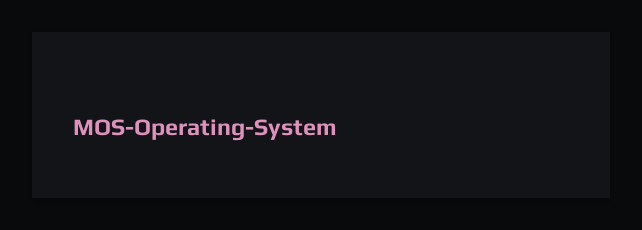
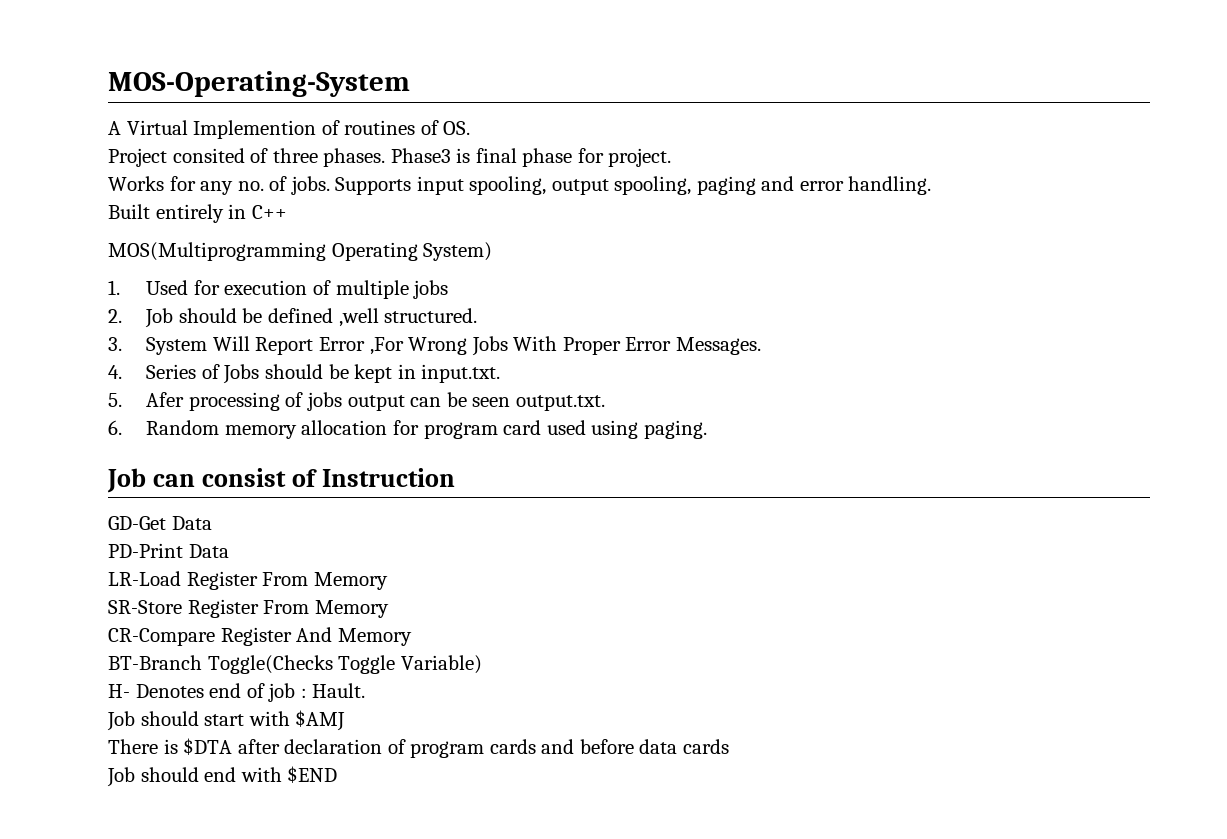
(337, 130) none -> [108,120,471,139] [108,148,672,167] [108,176,932,195] [108,204,287,223] [108,242,493,261] [108,280,449,299] [108,308,478,328] [108,336,761,356] [108,364,501,384] [108,392,605,411] [108,420,707,439] [107,468,455,493] [108,516,212,530] [108,543,229,558] [108,571,388,590] [108,599,389,618] [108,627,412,646] [108,655,482,674] [108,683,366,702] [107,710,346,731] [108,738,729,758] [107,766,338,787] // A Virtual Implemention of routines of OS. // Project consited of three phases. Phase3 is final phase for project. // Works for any no. of jobs. Supports input spooling, output spooling, paging and error handling. // Built entirely in C++ // MOS(Multiprogramming Operating System) // 1. Used for execution of multiple jobs // 2. Job should be defined ,well structured. // 3. System Will Report Error ,For Wrong Jobs With Proper Error Messages. // 4. Series of Jobs should be kept in input.txt. // 5. Afer processing of jobs output can be seen output.txt. // 6. Random memory allocation for program card used using paging. // Job can consist of Instruction // GD-Get Data // PD-Print Data // LR-Load Register From Memory // SR-Store Register From Memory // CR-Compare Register And Memory // BT-Branch Toggle(Checks Toggle Variable) // H- Denotes end of job : Hault. // Job should start with $AMJ // There is $DTA after declaration of program cards and before data cards // Job should end with $END

